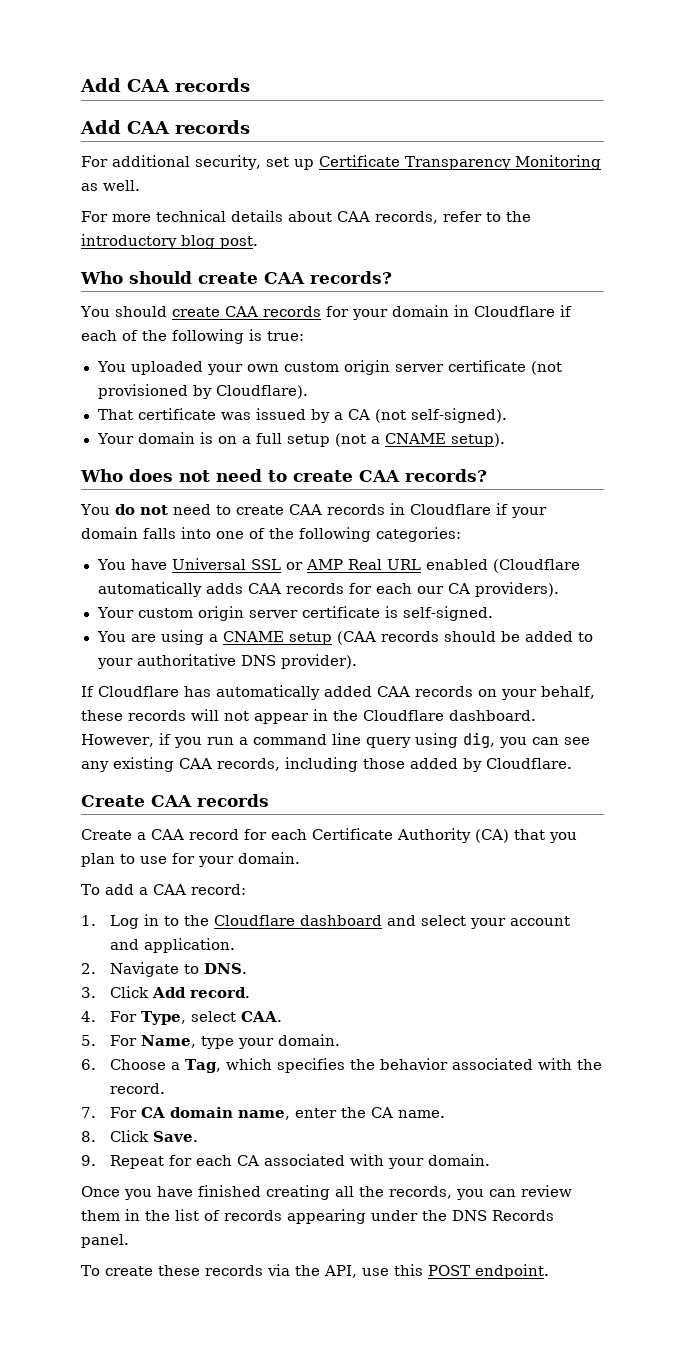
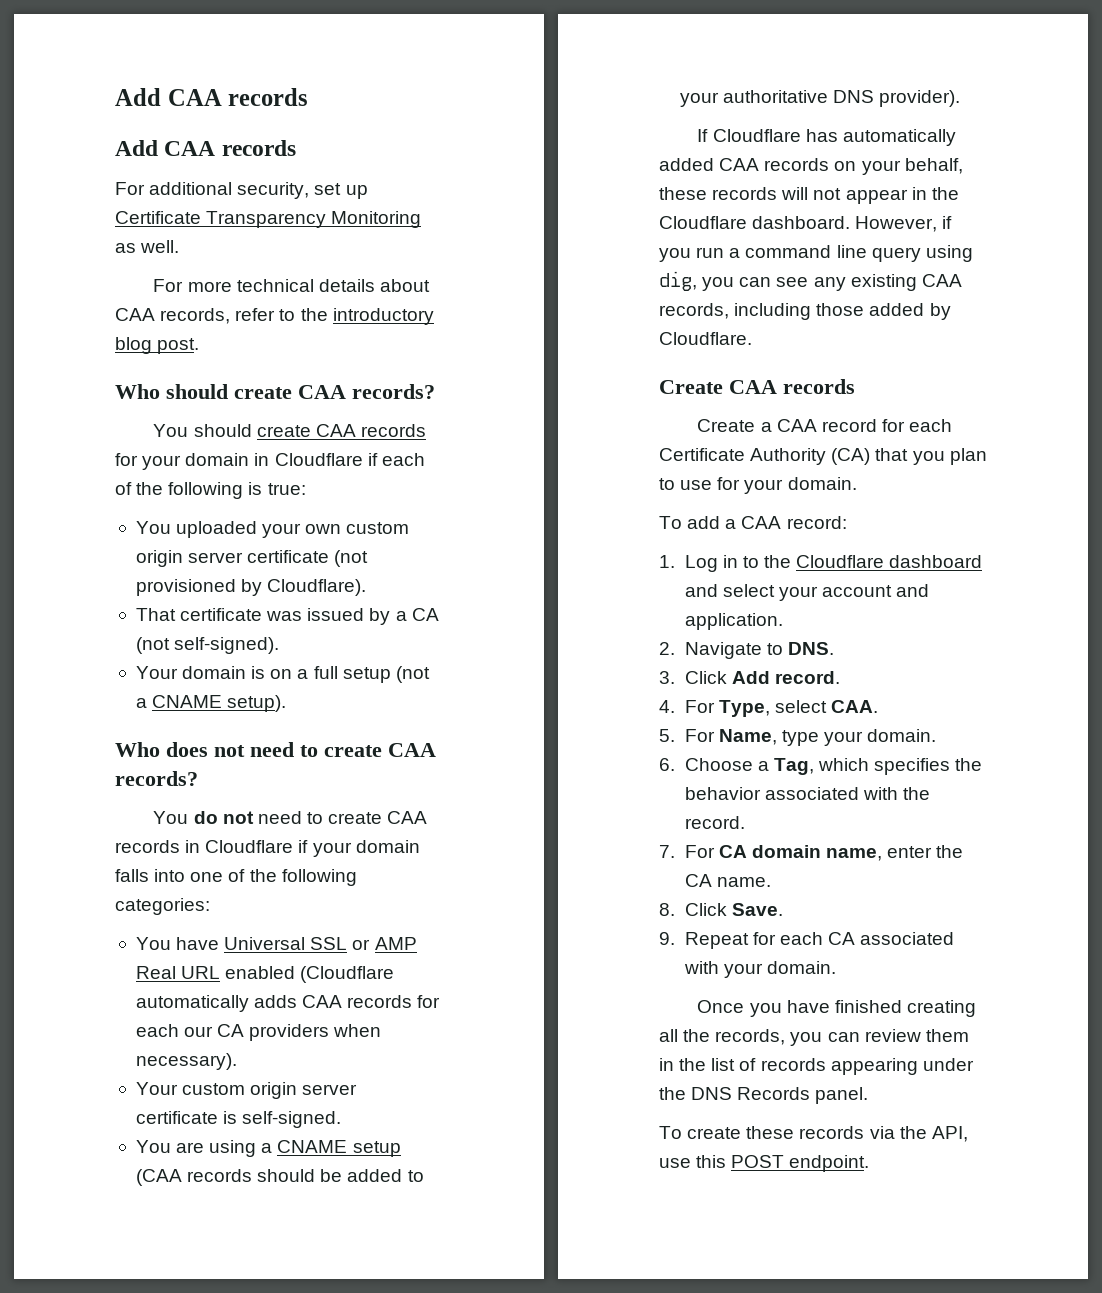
[474,582,559,597] providers). -> [249,1024,382,1041] [135,1053,237,1070] providers when necessary).

